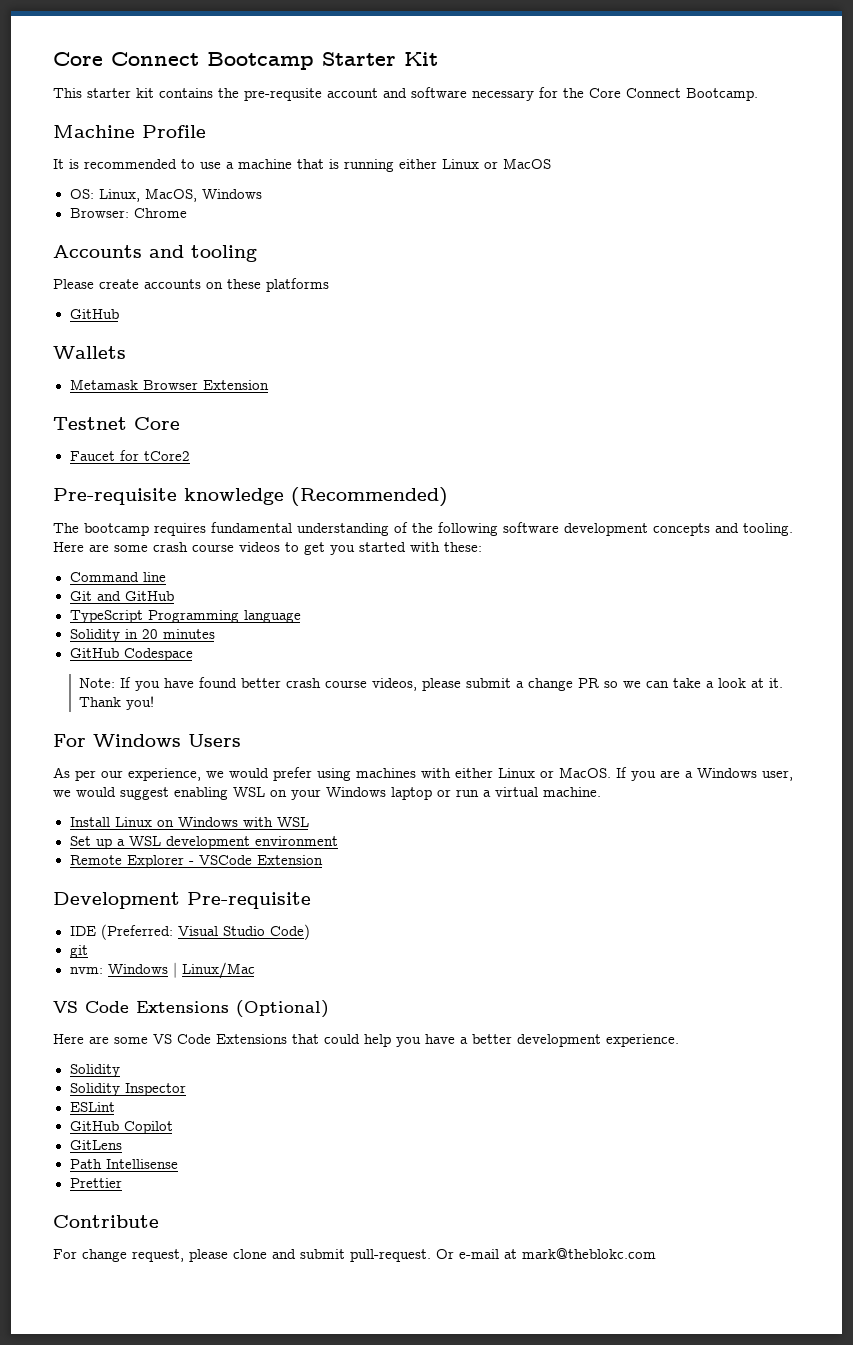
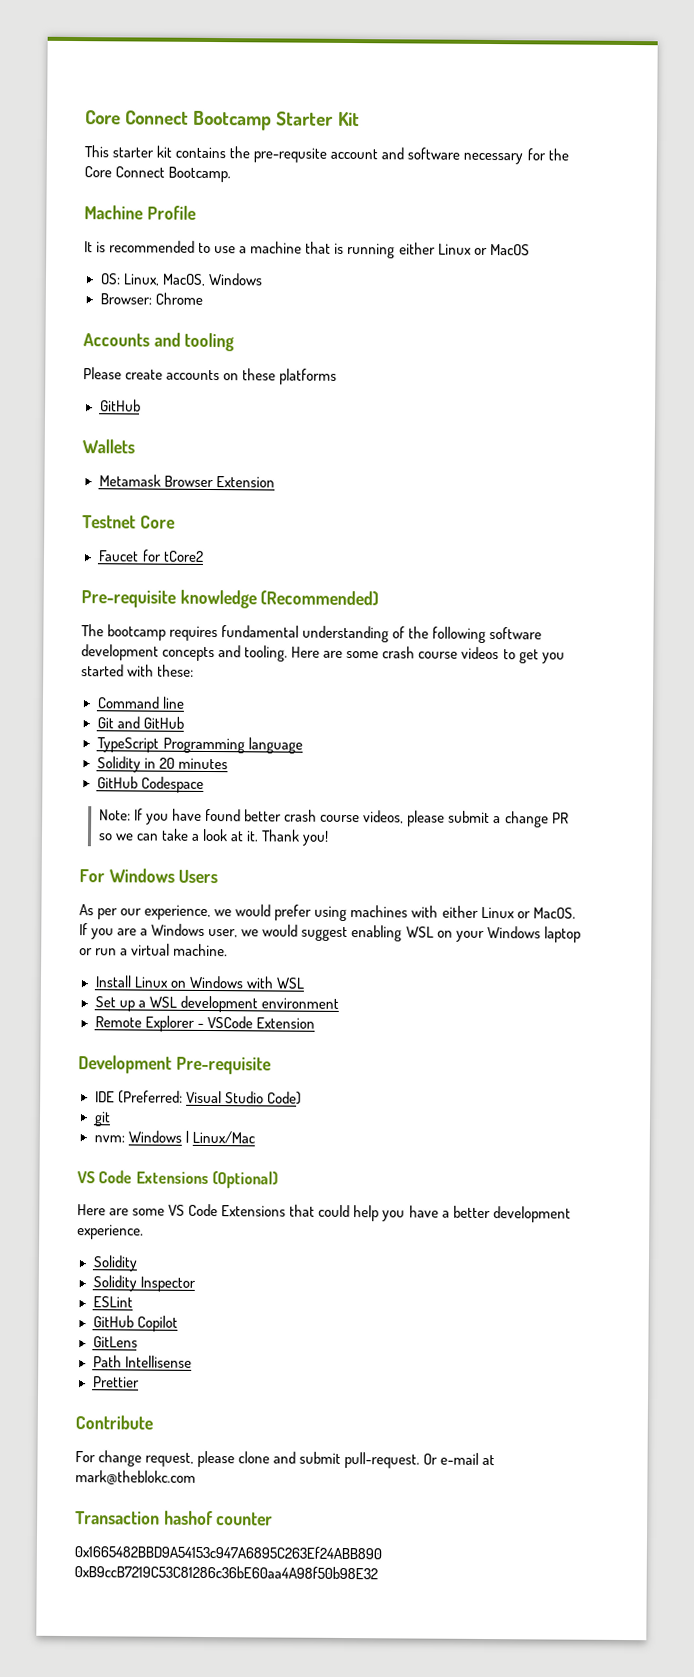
(656, 1253) none -> [75,1510,274,1526] [74,1545,382,1560] [74,1565,378,1580] // Transaction hashof counter // 0x1665482BBD9A54153c947A6895C263Ef24ABB890 0xB9ccB7219C53C81286c36bE60aa4A98f50b98E32

